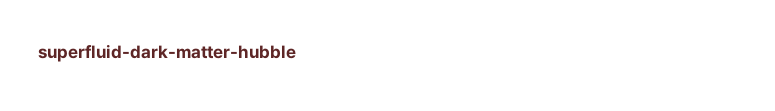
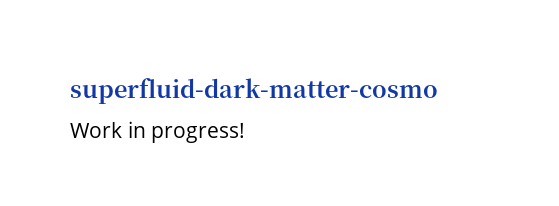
[38,44,296,62] superfluid-dark-matter-hubble -> [70,78,438,104] [70,121,246,143] superfluid-dark-matter-cosmo // Work in progress!

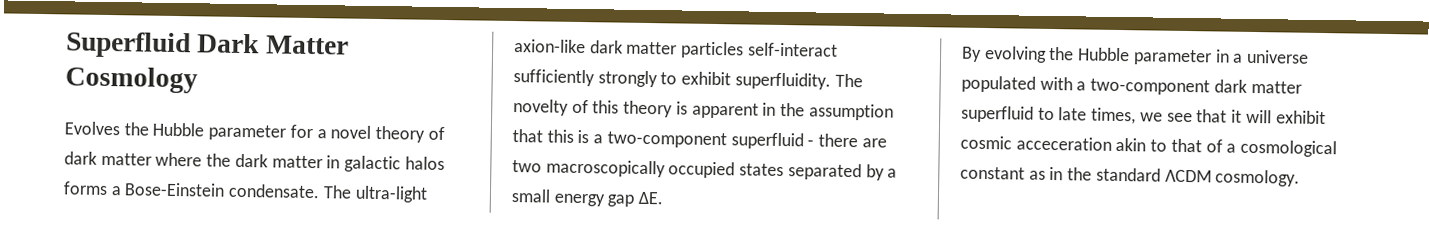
[70,78,438,104] [70,121,246,143] superfluid-dark-matter-cosmo // Work in progress! -> [65,31,349,59] [65,66,198,94] [64,121,445,143] [64,151,445,173] [63,181,428,203] [514,39,838,59] [513,69,863,90] [513,99,894,121] [512,129,887,150] [512,159,898,181] [511,189,664,207] [961,45,1310,66] [961,75,1302,96] [961,105,1326,125] [960,135,1338,158] [960,166,1301,187] Superfluid Dark Matter Cosmology // Evolves the Hubble parameter for a novel theory of dark matter where the dark matter in galactic halos forms a Bose-Einstein condensate. The ultra-light axion-like dark matter particles self-interact sufficiently strongly to exhibit superfluidity. The novelty of this theory is apparent in the assumption that this is a two-component superfluid - there are two macroscopically occupied states separated by a small energy gap ΔE. // By evolving the Hubble parameter in a universe populated with a two-component dark matter superfluid to late times, we see that it will exhibit cosmic acceceration akin to that of a cosmological constant as in the standard ΛCDM cosmology.

